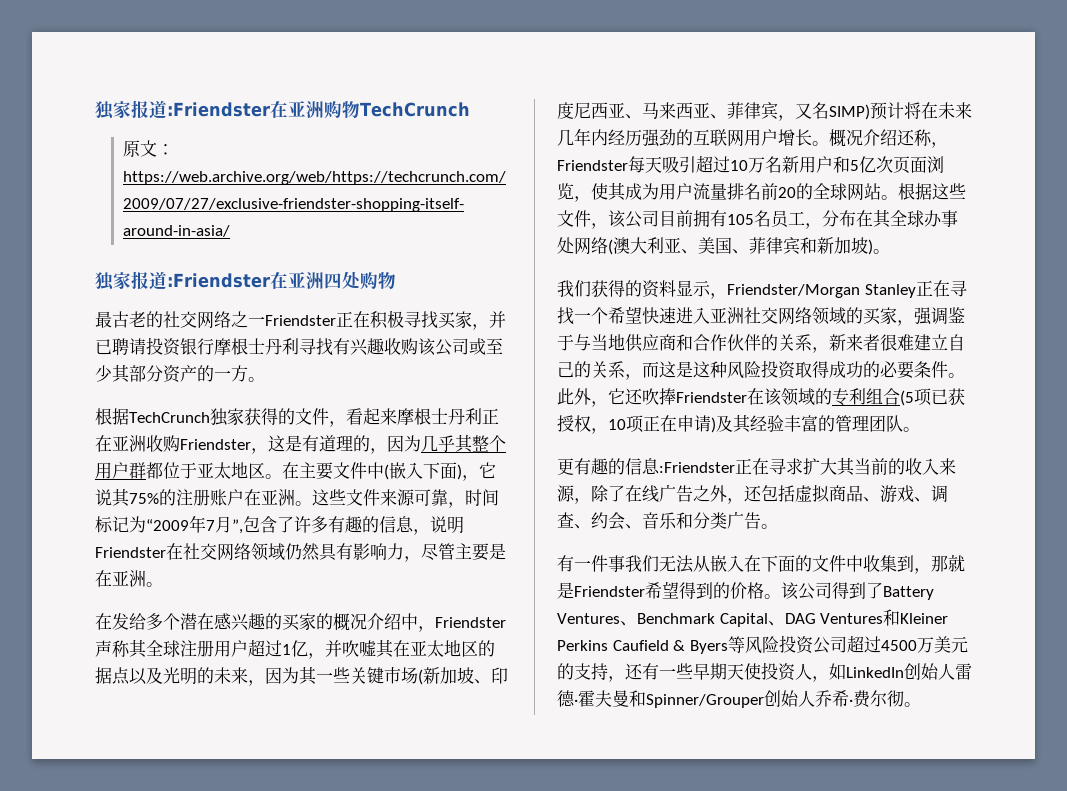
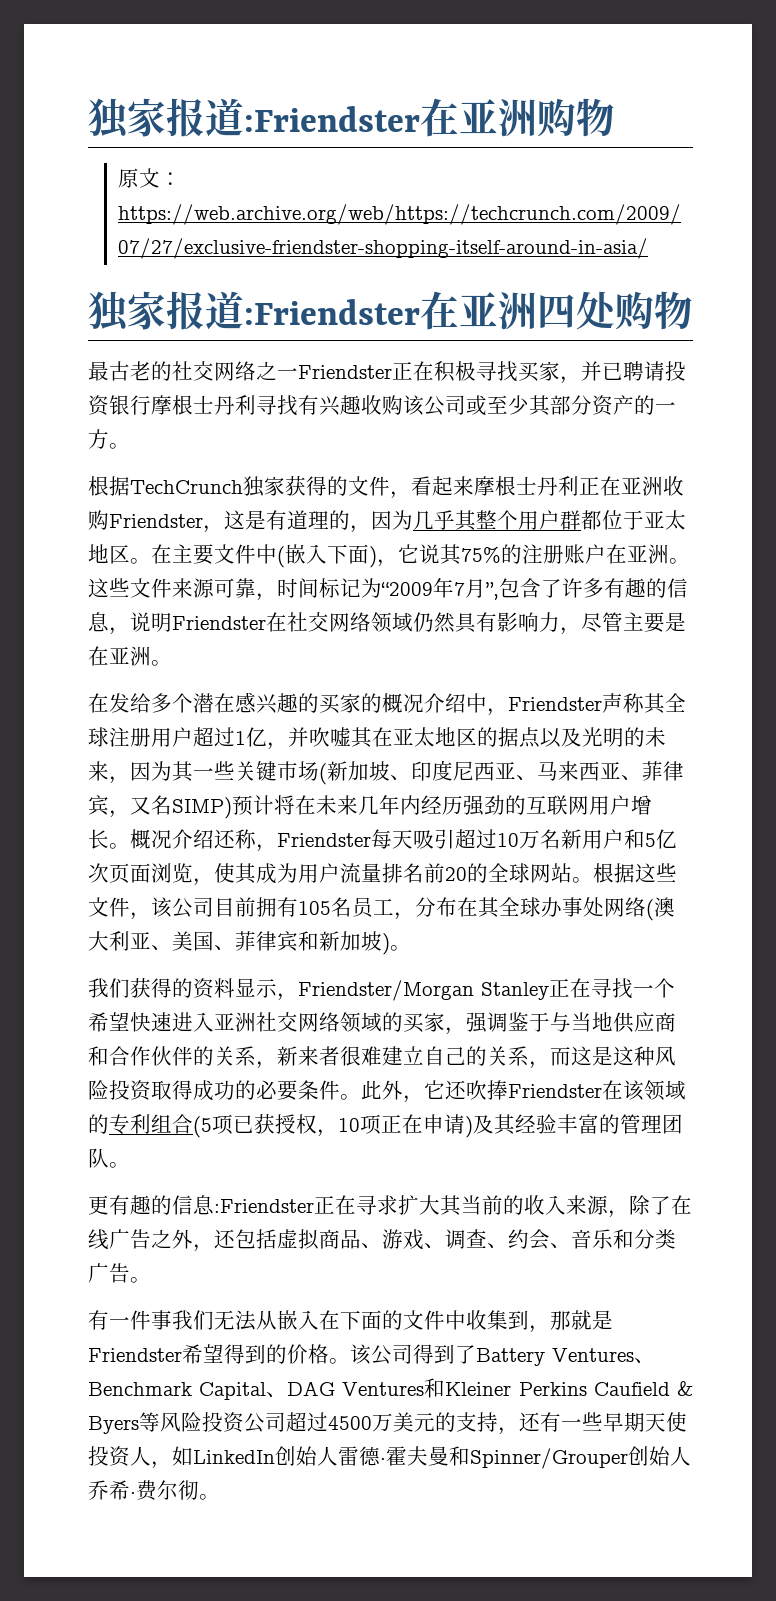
[359,102,470,117] TechCrunch -> (615, 117) none

